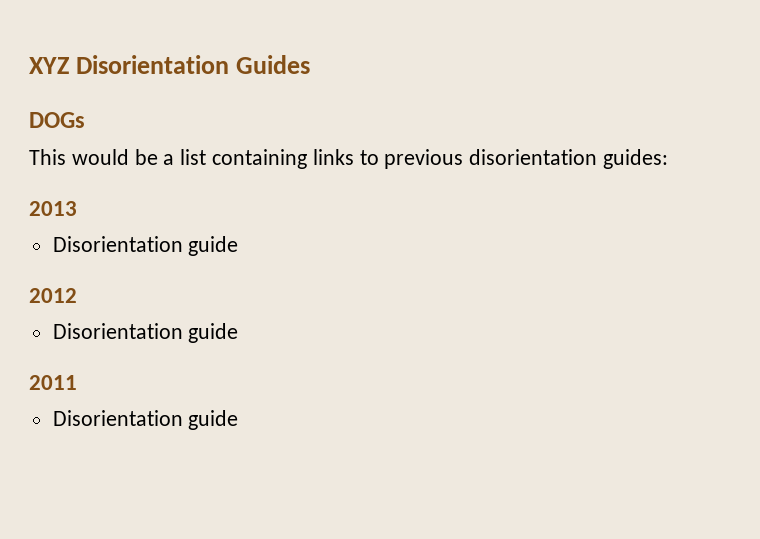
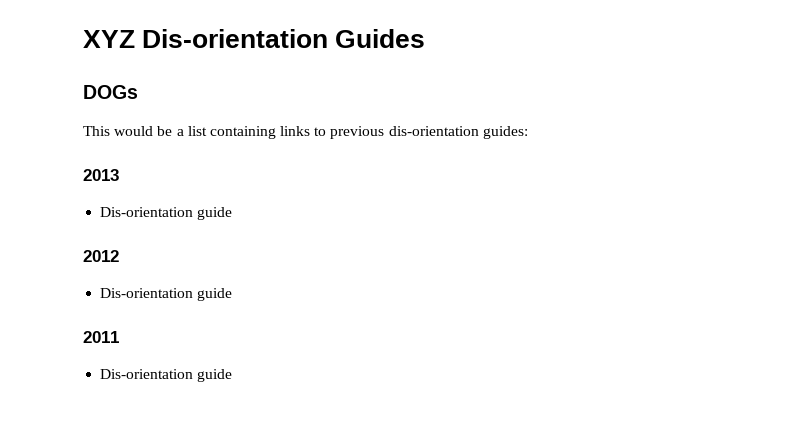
[76,55,230,74] Disorientation -> [142,29,329,48] Dis-orientation
[469,149,598,165] disorientation -> [388,126,479,136] dis-orientation
[52,236,183,252] Disorientation -> [100,207,194,217] Dis-orientation
[52,323,183,339] Disorientation -> [100,288,194,298] Dis-orientation
[52,410,183,426] Disorientation -> [100,369,194,379] Dis-orientation

